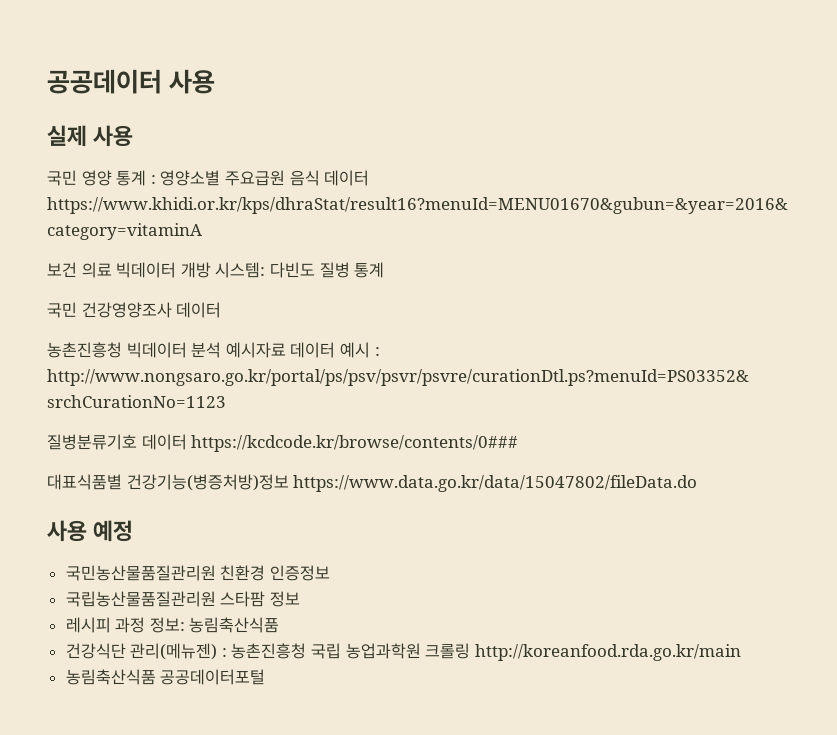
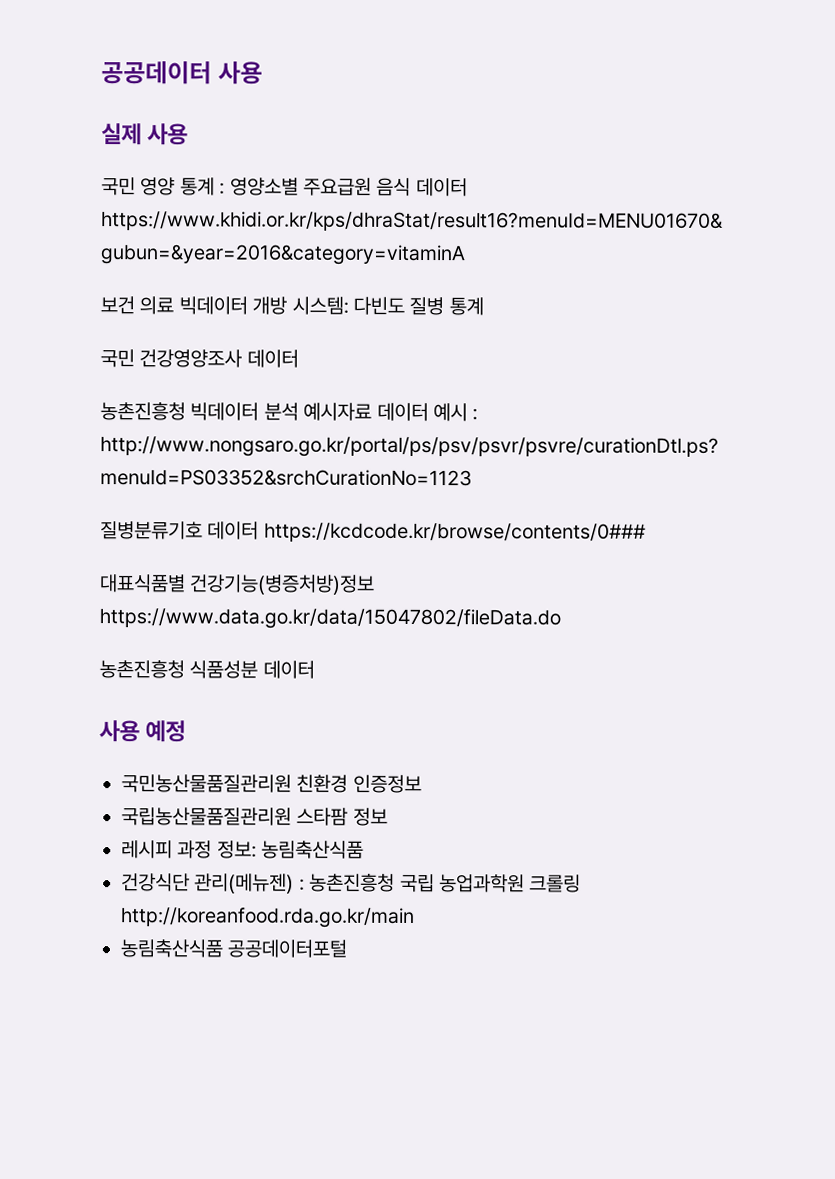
(698, 483) none -> [99,659,315,679] // 농촌진흥청 식품성분 데이터

